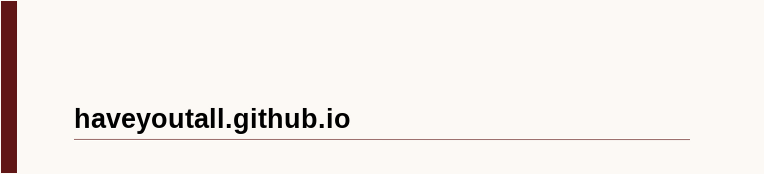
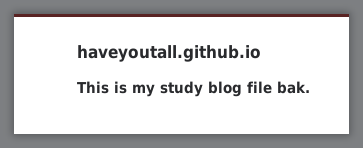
(351, 120) none -> [77,81,310,97] // This is my study blog file bak.

